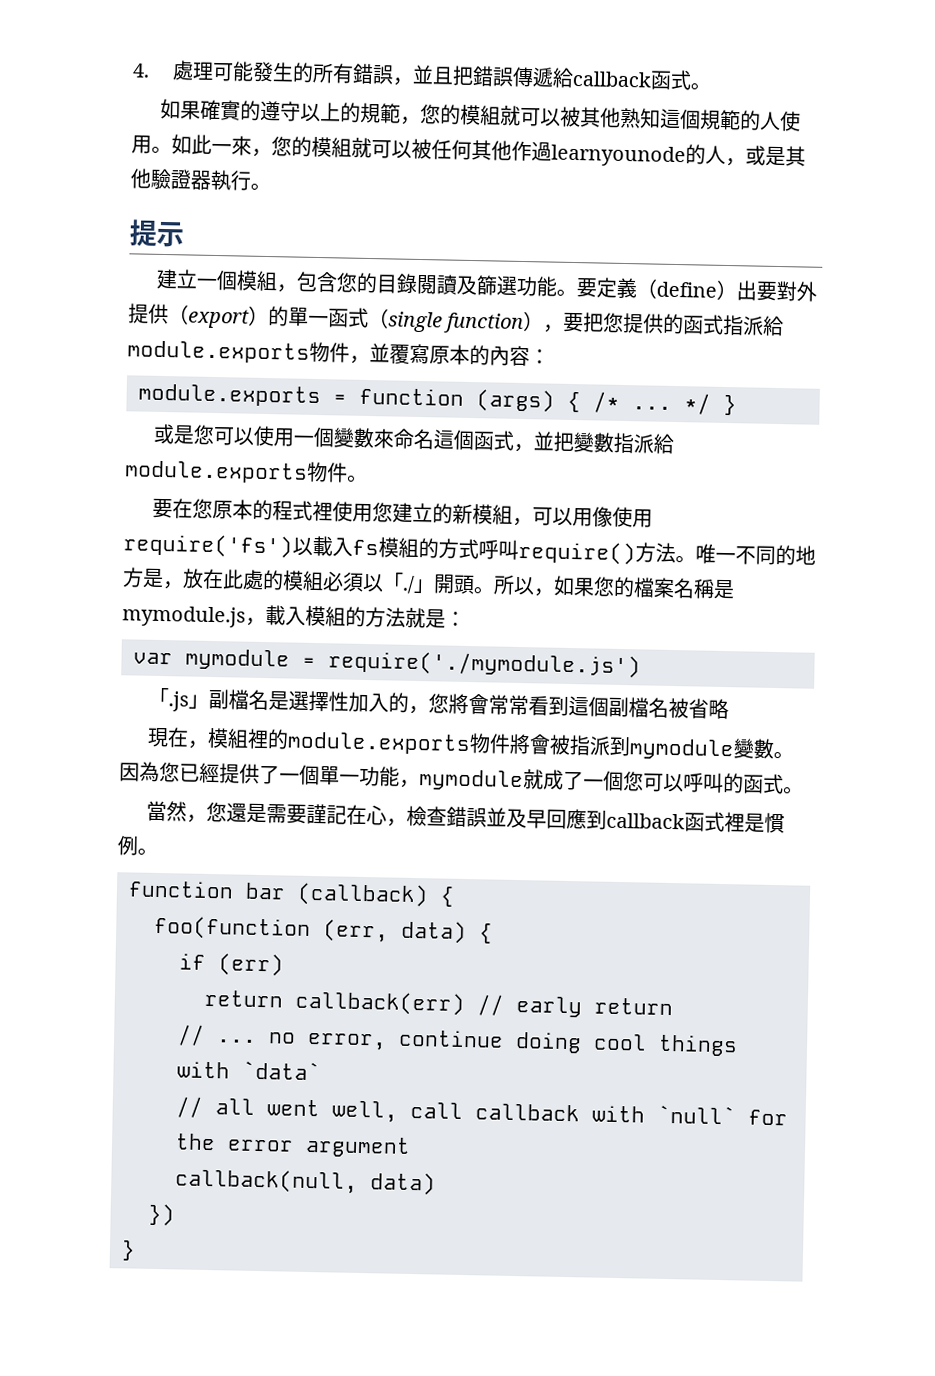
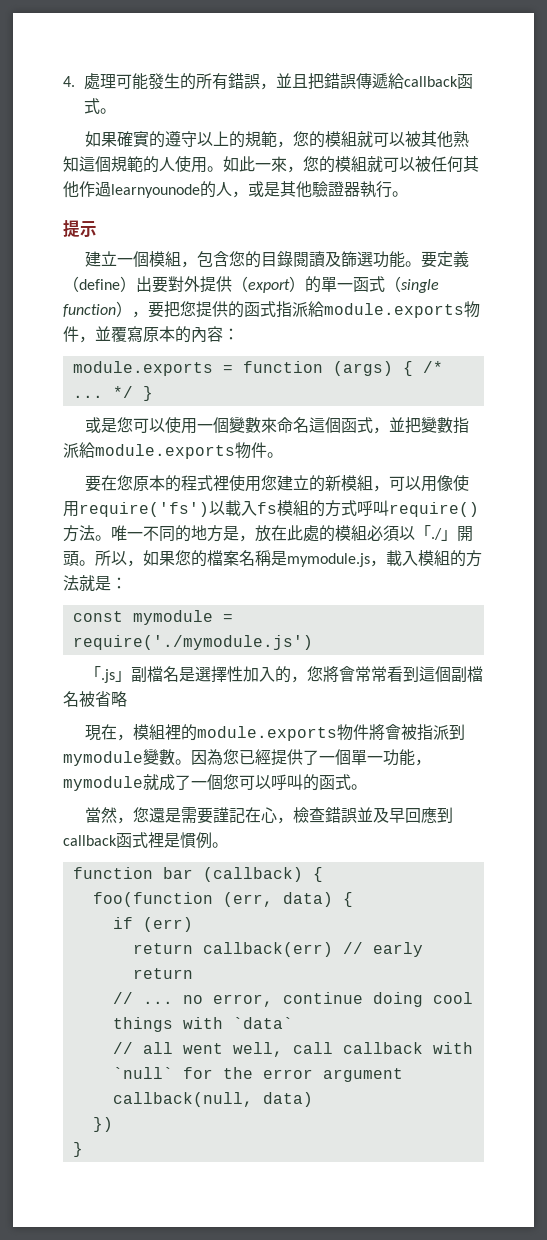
[133,652,173,665] var -> [72,611,123,622] const

